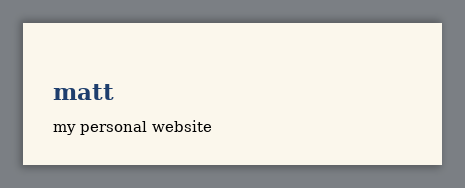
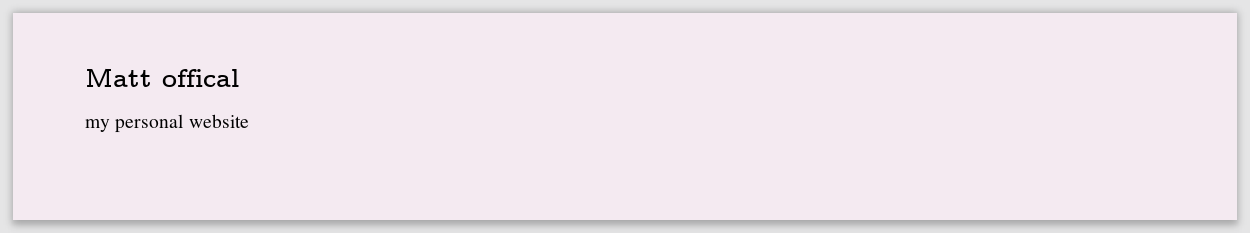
[53,84,114,100] matt -> [85,68,239,87] Matt offical

